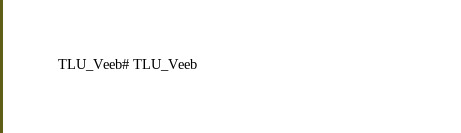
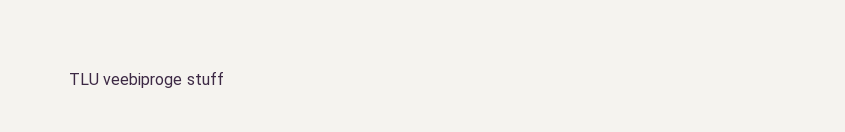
[58,59,197,71] TLU_Veeb# TLU_Veeb -> [69,71,224,88] TLU veebiproge stuff

